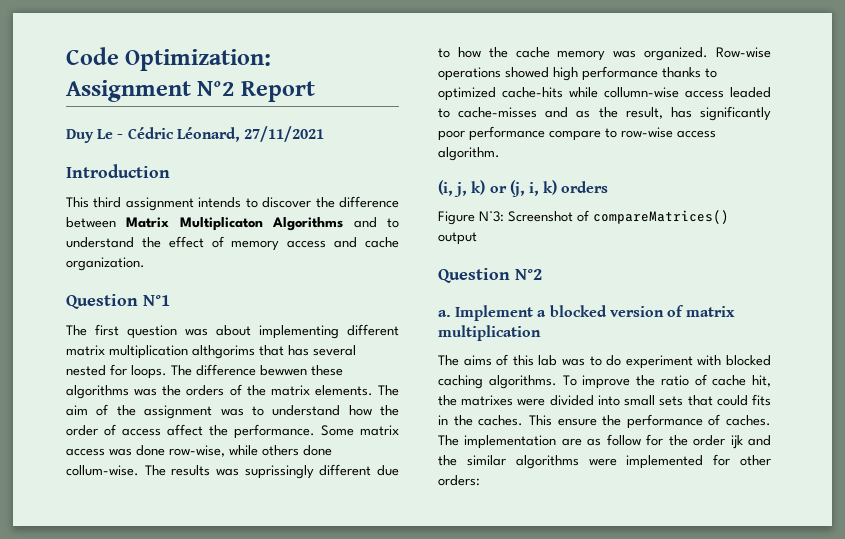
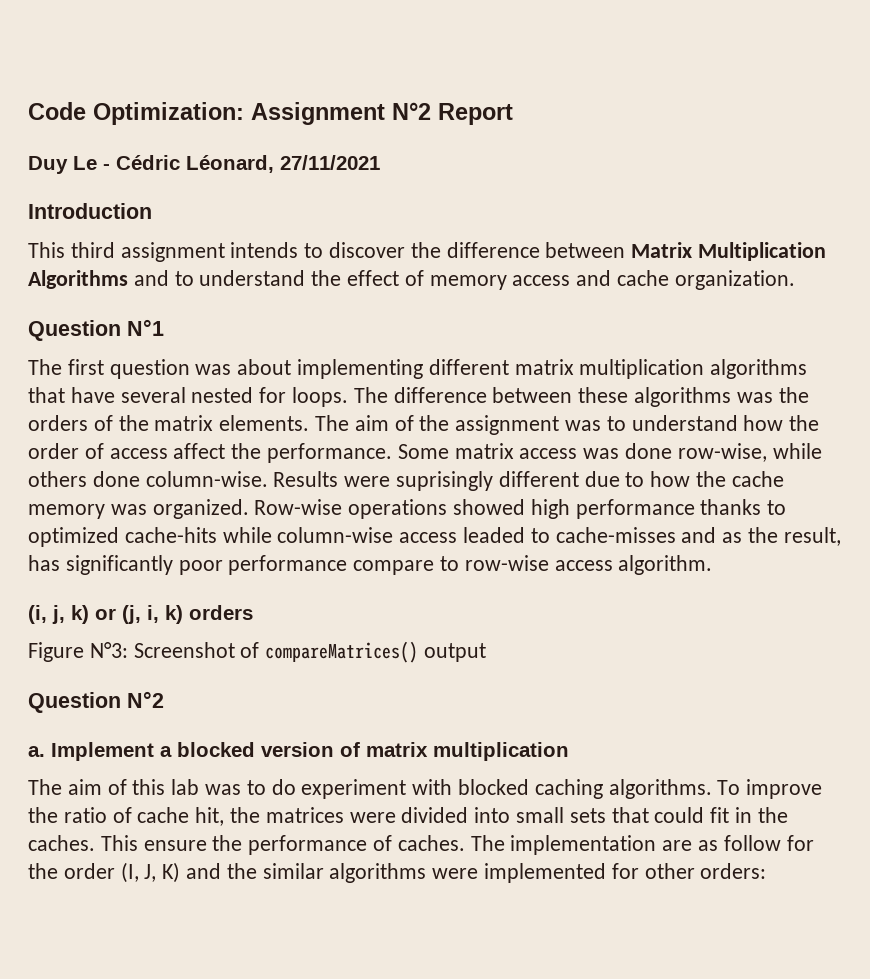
[179,217,263,231] Multiplicaton -> [698,242,827,261] Multiplication
[192,345,309,359] althgorims that has -> [710,359,808,379] [28,387,115,403] algorithms that have
[260,365,307,376] bewwen -> [492,387,573,403] between
[66,465,314,479] collum-wise. The results was suprissingly -> [145,471,494,491] column-wise. Results were suprisingly
[604,87,679,98] collumn-wise -> [277,527,394,543] column-wise
[463,355,492,366] aims -> [67,779,102,795] aim
[461,395,514,406] matrixes -> [265,807,344,823] matrices
[752,394,771,406] fits -> [710,807,730,823] fit
[730,435,743,449] ijk -> [120,862,181,883] (I, J, K)

